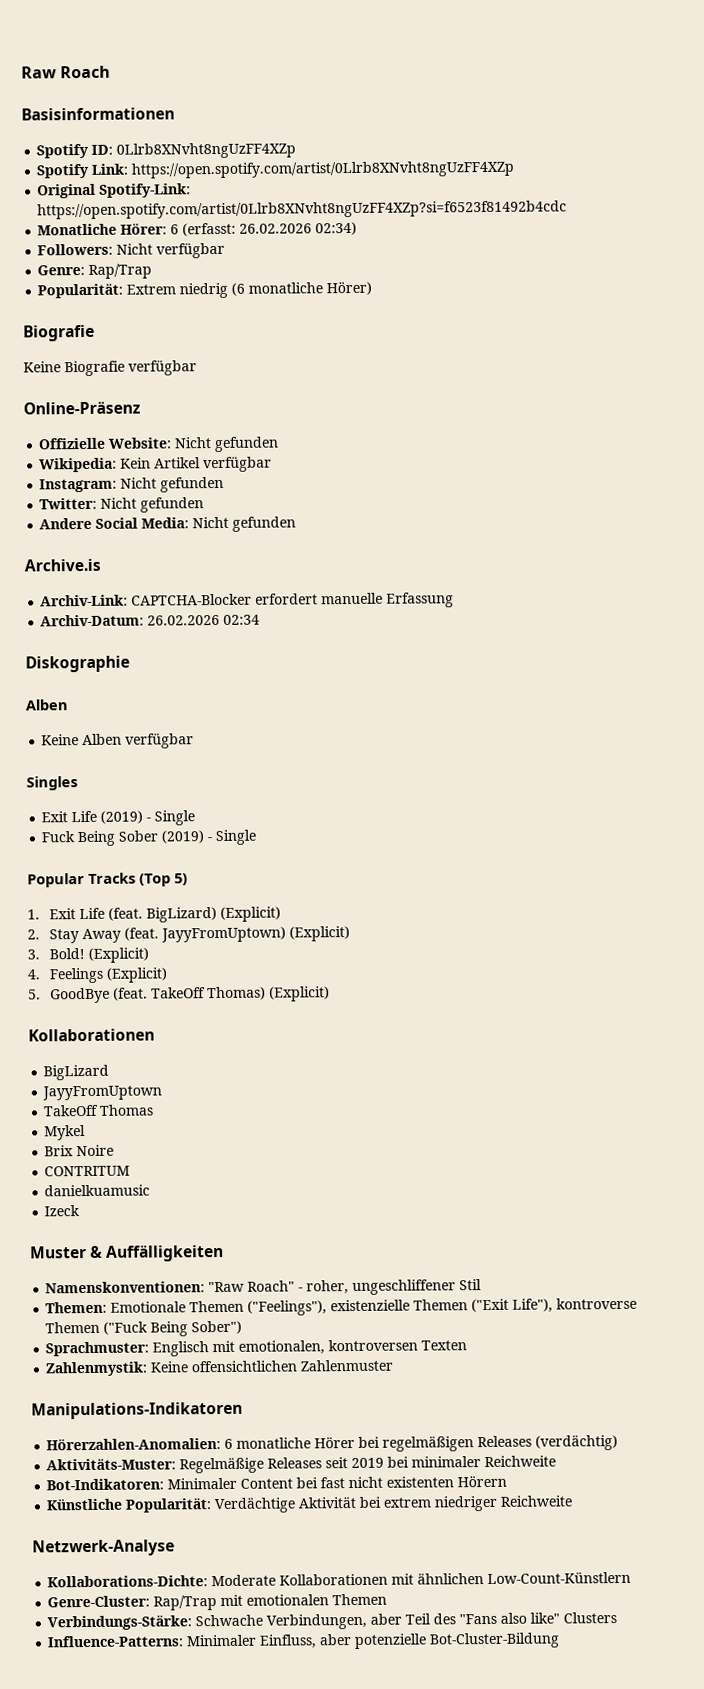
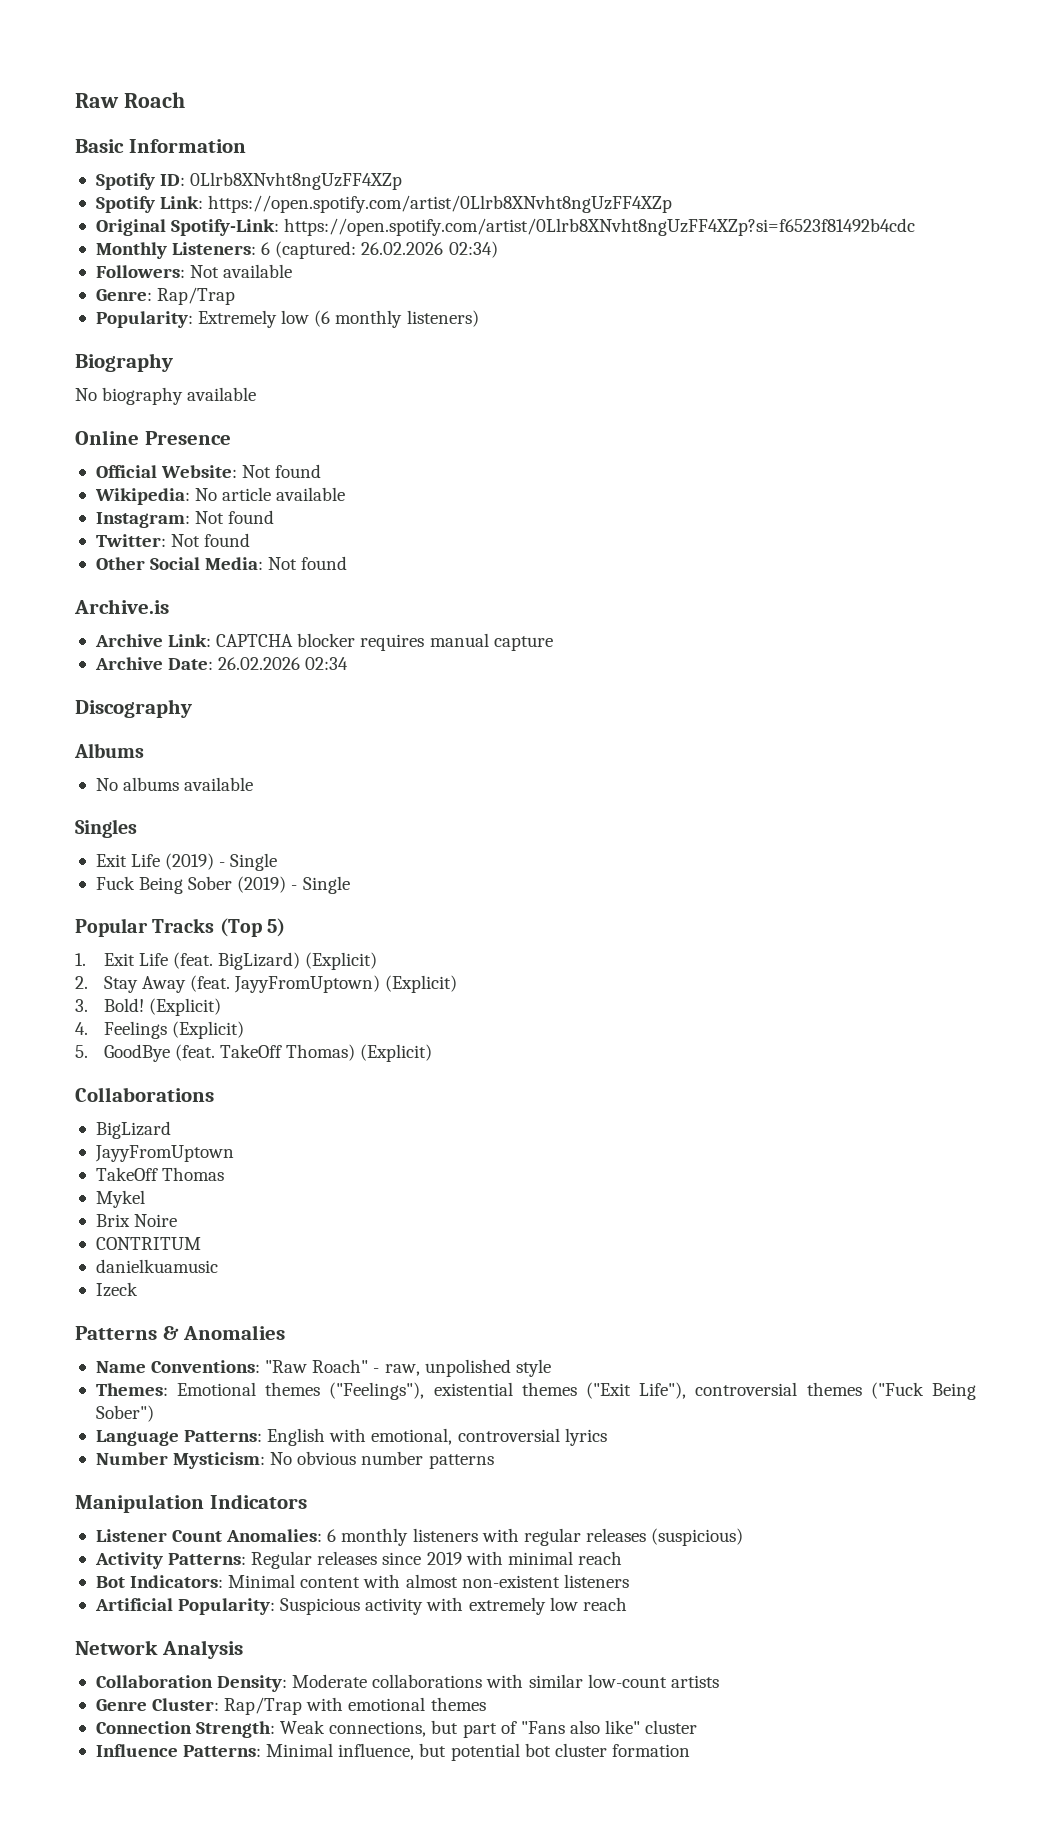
[21,107,175,121] Basisinformationen -> [75,139,246,153] Basic Information
[37,222,237,237] Monatliche Hörer: 6 (erfasst: -> [95,241,357,259] Monthly Listeners: 6 (captured:
[116,242,226,259] Nicht verfügbar -> [190,264,293,278] Not available
[37,281,373,299] [23,324,95,342] [23,360,197,377] [23,401,141,415] [38,436,280,453] [39,456,273,473] Popularität: Extrem niedrig (6 monatliche Hörer) // Biografie // Keine Biografie verfügbar // Online-Präsenz // Offizielle Website: Nicht gefunden // Wikipedia: Kein Artikel verfügbar -> [95,310,479,328] [75,353,173,372] [75,387,257,405] [75,430,231,445] [95,464,322,478] [94,487,346,505] Popularity: Extremely low (6 monthly listeners) // Biography // No biography available // Online Presence // Official Website: Not found // Wikipedia: No article available
[120,476,225,493] Nicht gefunden -> [195,510,275,524] Not found
[100,497,205,513] [39,516,297,532] [24,558,101,572] [40,592,455,608] [40,614,261,627] [25,655,130,673] [25,699,68,711] [41,733,195,749] Nicht gefunden // Andere Social Media: Nicht gefunden // Archive.is // Archiv-Link: CAPTCHA-Blocker erfordert manuelle Erfassung // Archiv-Datum: 26.02.2026 02:34 // Diskographie // Alben // Keine Alben verfügbar -> [171,533,251,547] [95,556,348,570] [74,599,169,614] [94,633,553,651] [94,657,349,670] [75,699,192,718] [74,743,144,758] [95,777,254,791] Not found // Other Social Media: Not found // Archive.is // Archive Link: CAPTCHA blocker requires manual capture // Archive Date: 26.02.2026 02:34 // Discography // Albums // No albums available
[28,1028,155,1042] Kollaborationen -> [75,1087,214,1102] Collaborations
[30,1244,225,1262] [45,1279,483,1296] [45,1297,638,1316] [45,1320,243,1337] [45,1339,468,1357] [45,1359,394,1377] [31,1401,243,1420] [46,1435,619,1452] [46,1455,557,1474] [46,1475,508,1491] [46,1495,573,1514] [32,1539,175,1557] [47,1571,632,1588] [47,1593,388,1611] [47,1612,618,1631] [47,1632,561,1649] Muster & Auffälligkeiten // Namenskonventionen: "Raw Roach" - roher, ungeschliffener Stil // Themen: Emotionale Themen ("Feelings"), existenzielle Themen ("Exit Life"), kontroverse Themen ("Fuck Being Sober") // Sprachmuster: Englisch mit emotionalen, kontroversen Texten // Zahlenmystik: Keine offensichtlichen Zahlenmuster // Manipulations-Indikatoren // Hörerzahlen-Anomalien: 6 monatliche Hörer bei regelmäßigen Releases (verdächtig) // Aktivitäts-Muster: Regelmäßige Releases seit 2019 bei minimaler Reichweite // Bot-Indikatoren: Minimaler Content bei fast nicht existenten Hörern // Künstliche Popularität: Verdächtige Aktivität bei extrem niedriger Reichweite // Netzwerk-Analyse // Kollaborations-Dichte: Moderate Kollaborationen mit ähnlichen Low-Count-Künstlern // Genre-Cluster: Rap/Trap mit emotionalen Themen // Verbindungs-Stärke: Schwache Verbindungen, aber Teil des "Fans also like" Clusters // Influence-Patterns: Minimaler Einfluss, aber potenzielle Bot-Cluster-Bildung -> [75,1325,286,1340] [95,1359,551,1377] [95,1382,977,1400] [95,1405,154,1422] [95,1428,607,1446] [95,1451,494,1469] [75,1494,307,1513] [95,1528,744,1546] [94,1551,622,1569] [95,1574,629,1588] [94,1597,627,1615] [75,1640,243,1659] [95,1674,719,1692] [95,1697,486,1715] [95,1720,698,1738] [95,1743,690,1761] Patterns & Anomalies // Name Conventions: "Raw Roach" - raw, unpolished style // Themes: Emotional themes ("Feelings"), existential themes ("Exit Life"), controversial themes ("Fuck Being Sober") // Language Patterns: English with emotional, controversial lyrics // Number Mysticism: No obvious number patterns // Manipulation Indicators // Listener Count Anomalies: 6 monthly listeners with regular releases (suspicious) // Activity Patterns: Regular releases since 2019 with minimal reach // Bot Indicators: Minimal content with almost non-existent listeners // Artificial Popularity: Suspicious activity with extremely low reach // Network Analysis // Collaboration Density: Moderate collaborations with similar low-count artists // Genre Cluster: Rap/Trap with emotional themes // Connection Strength: Weak connections, but part of "Fans also like" cluster // Influence Patterns: Minimal influence, but potential bot cluster formation

